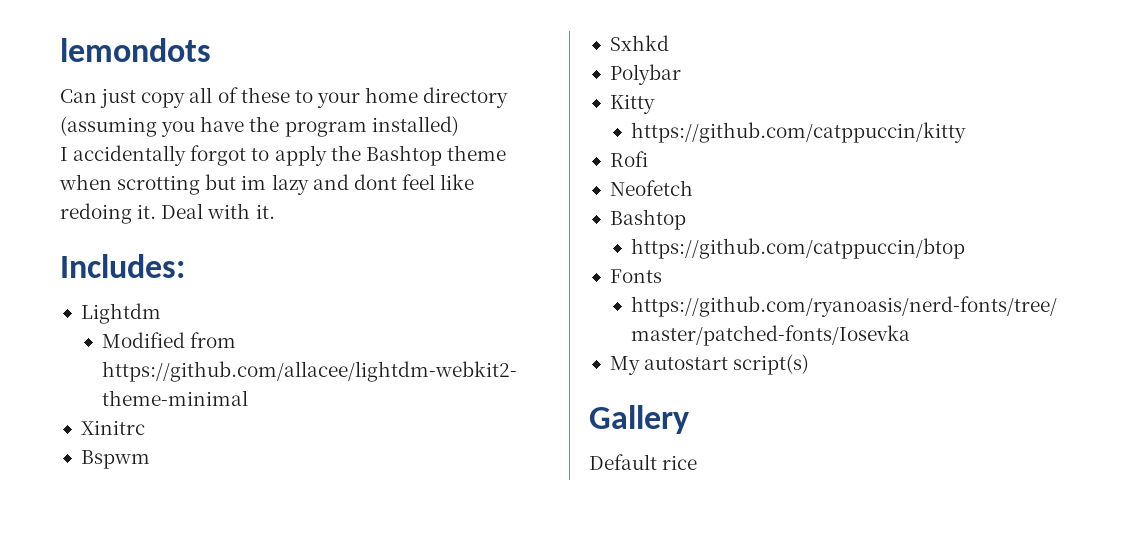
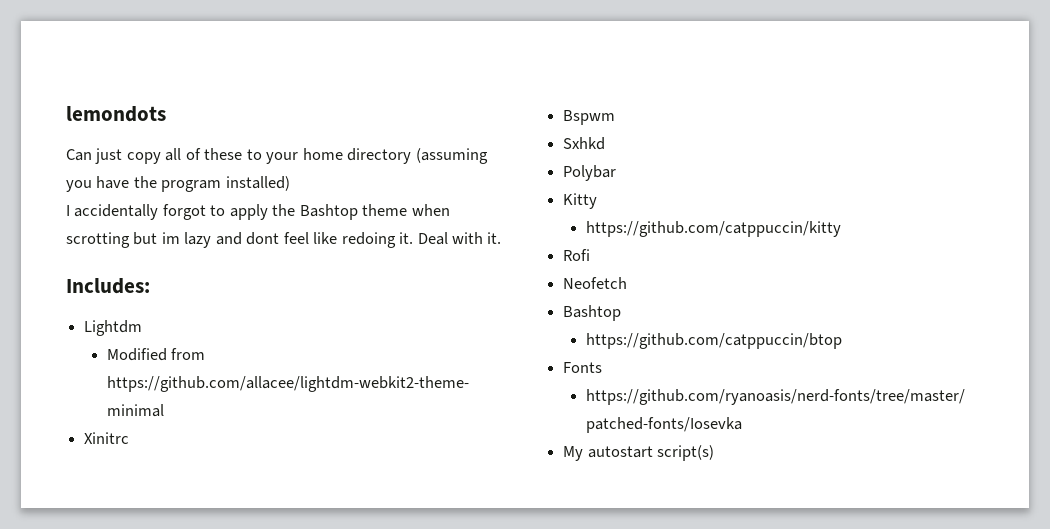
[589,405,689,434] [589,454,698,470] // Gallery // Default rice -> (715, 453) none

